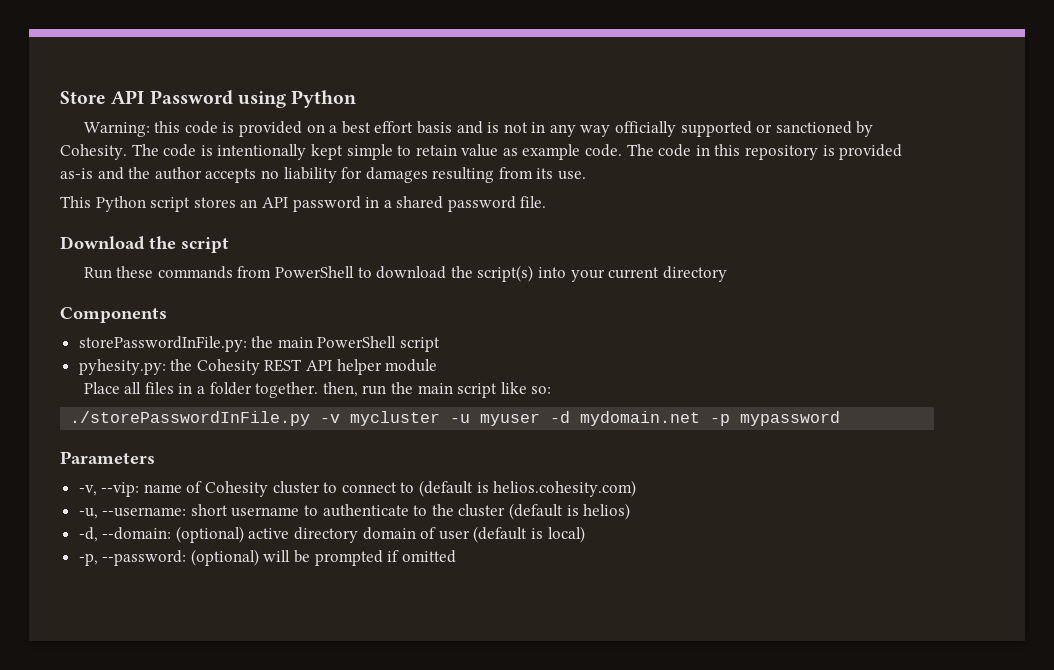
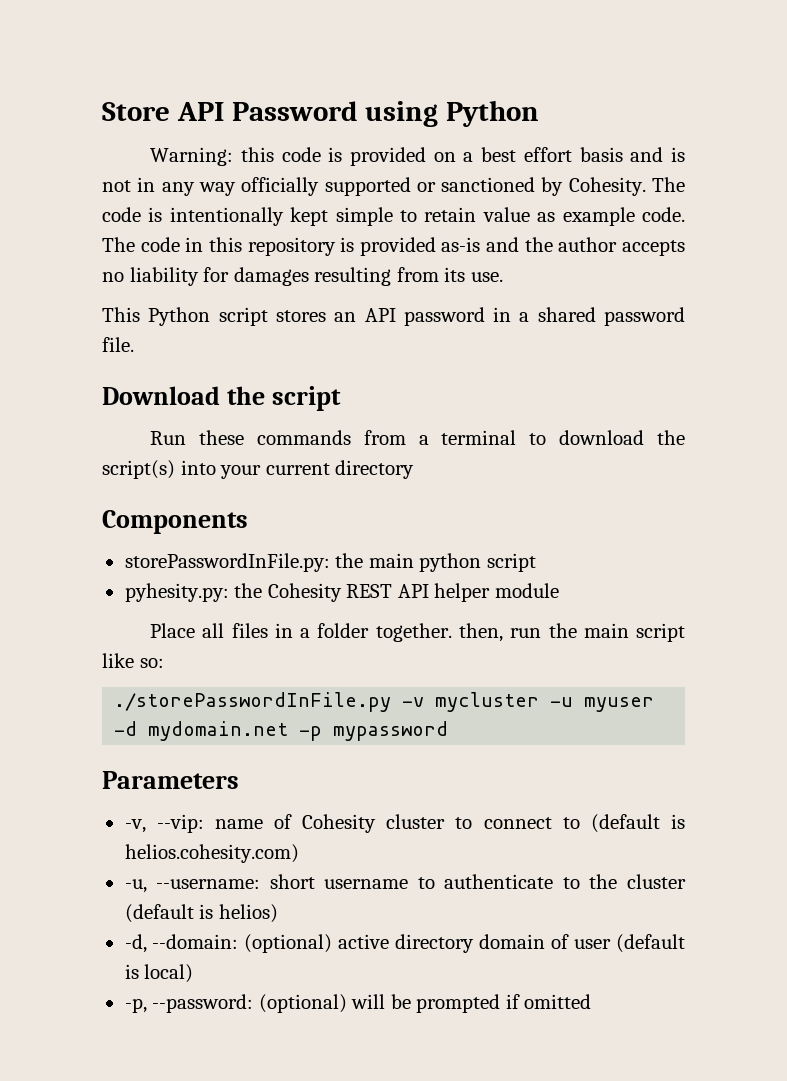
[274,266,354,278] PowerShell -> [418,430,517,445] a terminal
[317,336,397,348] PowerShell -> [419,553,482,572] python

